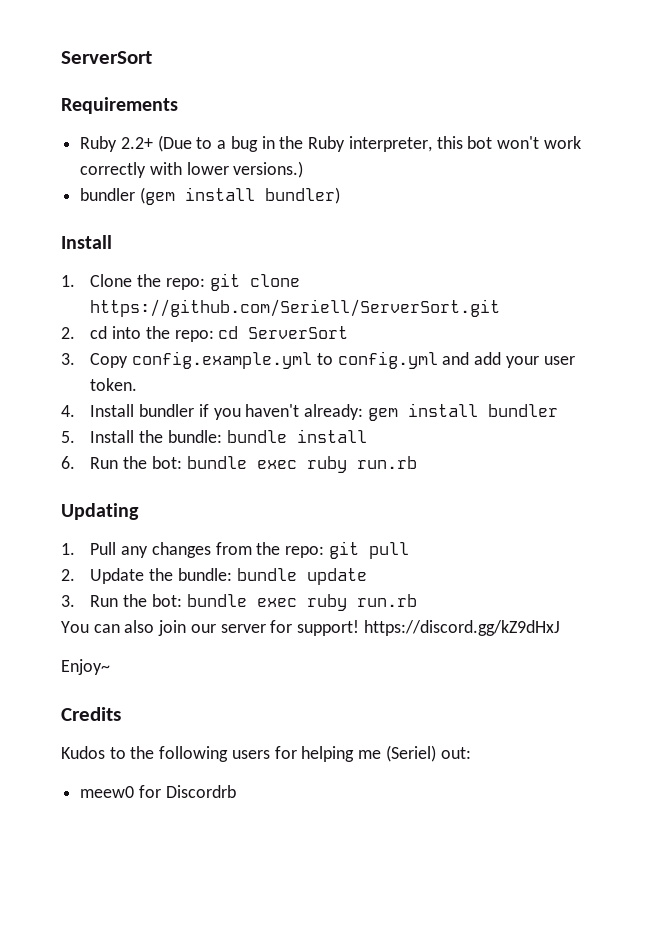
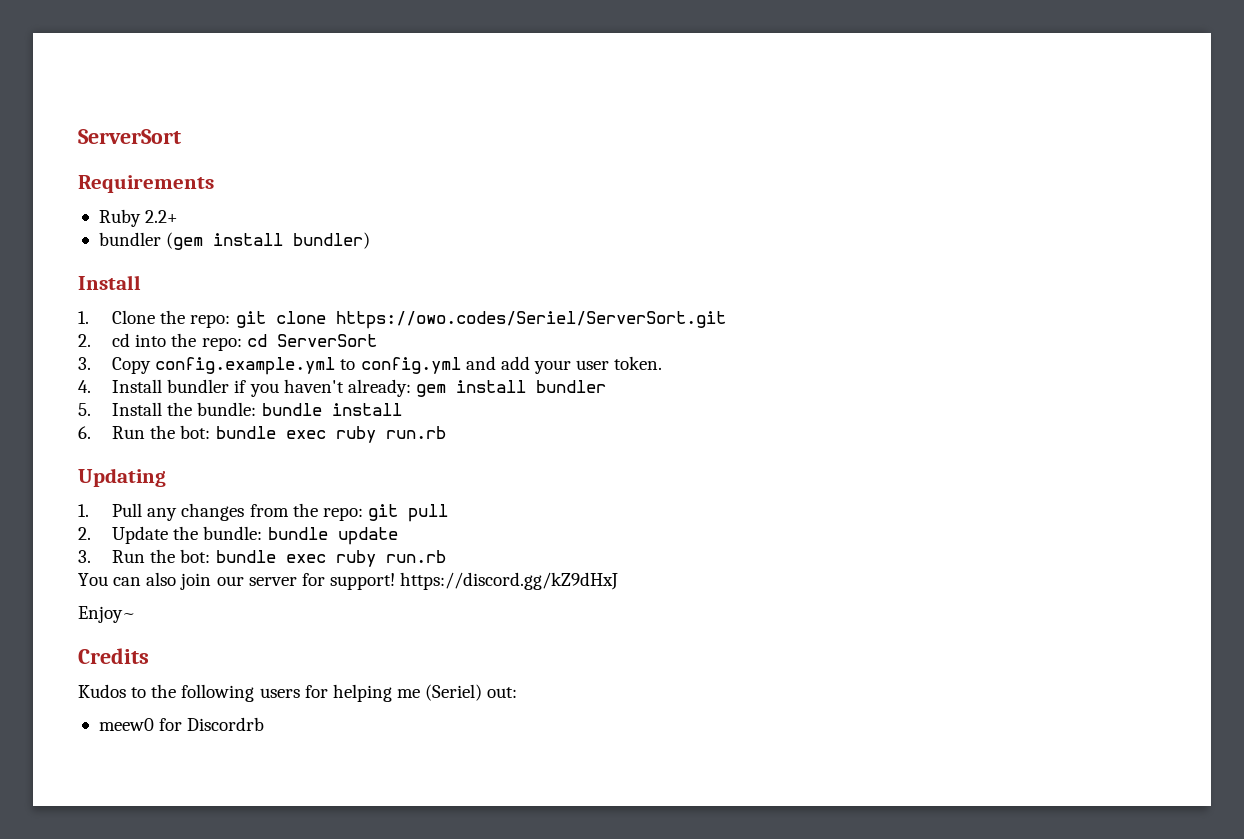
[157,135,581,152] [80,161,304,178] (Due to a bug in the Ruby interpreter, this bot won't work correctly with lower versions.) -> (179, 216) none
[90,299,501,317] https://github.com/Seriell/ServerSort.git -> [335,311,726,329] https://owo.codes/Seriel/ServerSort.git

